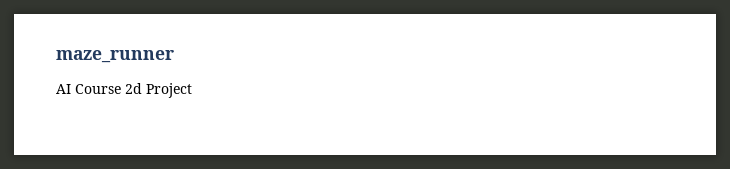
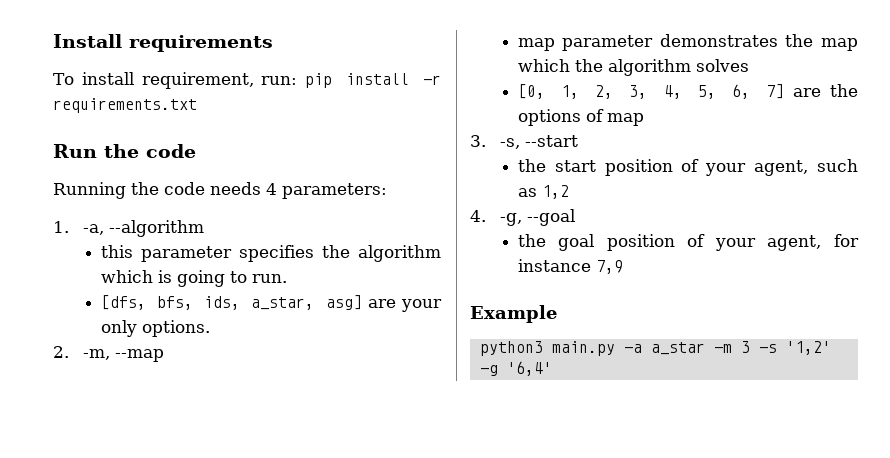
[56,50,174,63] [56,83,192,98] maze_runner // AI Course 2d Project -> [53,34,273,52] [53,72,441,89] [53,98,197,113] [53,144,196,158] [53,182,387,199] [53,220,204,237] [100,245,441,262] [100,270,287,287] [100,295,442,312] [100,320,210,337] [53,346,164,362] [517,34,858,51] [517,59,749,76] [517,84,858,99] [517,109,644,126] [470,135,578,149] [517,159,858,176] [517,185,569,199] [470,209,575,226] [517,234,859,251] [517,259,623,274] [470,305,557,323] [479,341,831,356] [479,361,552,376] Install requirements // To install requirement, run: pip install -r requirements.txt // Run the code // Running the code needs 4 parameters: // 1. -a, --algorithm // this parameter specifies the algorithm which is going to run. // [dfs, bfs, ids, a_star, asg] are your only options. // 2. -m, --map // map parameter demonstrates the map which the algorithm solves // [0, 1, 2, 3, 4, 5, 6, 7] are the options of map // 3. -s, --start // the start position of your agent, such as 1,2 // 4. -g, --goal // the goal position of your agent, for instance 7,9 // Example // python3 main.py -a a_star -m 3 -s '1,2' -g '6,4'

